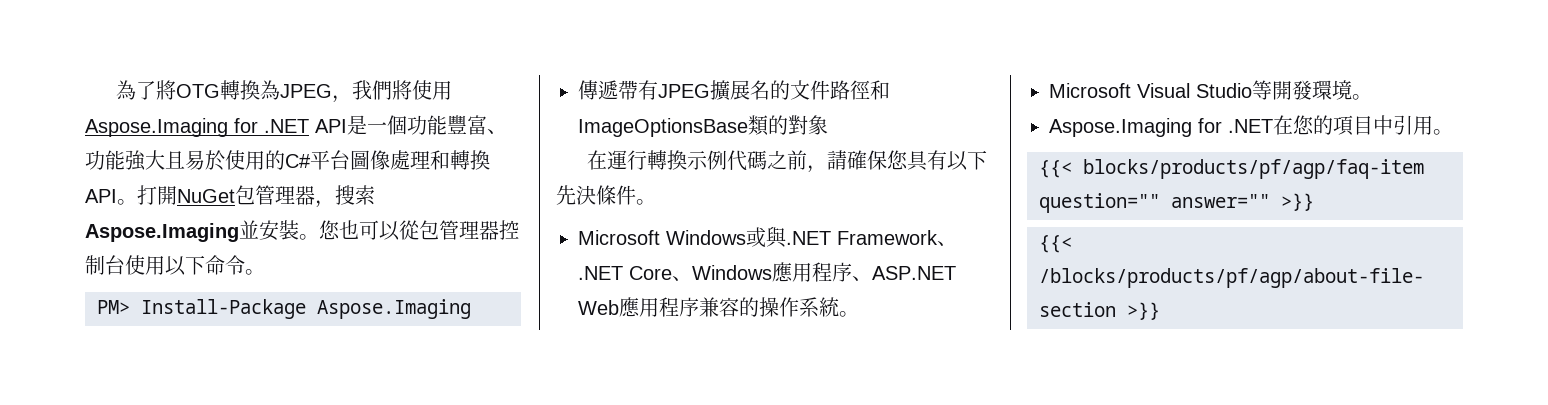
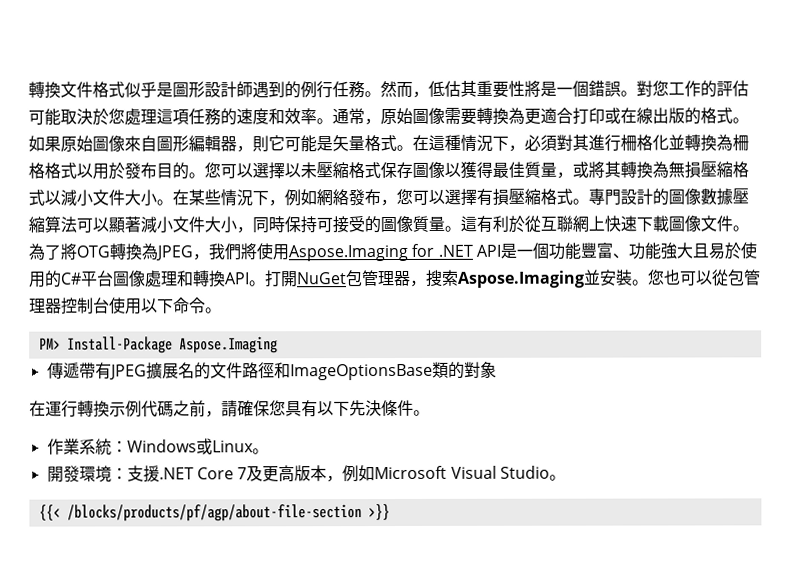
(116, 90) none -> [28,80,749,99] [28,107,749,126] [28,134,749,153] [28,161,749,180] [28,188,749,207] [28,215,749,234] 轉換文件格式似乎是圖形設計師遇到的例行任務。然而，低估其重要性將是一個錯誤。對您工作的評估可能取決於您處理這項任務的速度和效率。通常，原始圖像需要轉換為更適合打印或在線出版的格式。如果原始圖像來自圖形編輯器，則它可能是矢量格式。在這種情況下，必須對其進行柵格化並轉換為柵格格式以用於發布目的。您可以選擇以未壓縮格式保存圖像以獲得最佳質量，或將其轉換為無損壓縮格式以減小文件大小。在某些情況下，例如網絡發布，您可以選擇有損壓縮格式。專門設計的圖像數據壓縮算法可以顯著減小文件大小，同時保持可接受的圖像質量。這有利於從互聯網上快速下載圖像文件。
[578,226,957,248] [578,262,956,282] [578,297,859,317] [1049,80,1372,100] [1049,115,1453,137] [1039,159,1424,179] [1039,193,1314,213] Microsoft Windows或與.NET Framework、.NET Core、Windows應用程序、ASP.NET Web應用程序兼容的操作系統。 // Microsoft Visual Studio等開發環境。 // Aspose.Imaging for .NET在您的項目中引用。 // {{< blocks/products/pf/agp/faq-item question="" answer="" >}} -> [46,438,269,456] [46,465,566,483] 作業系統：Windows或Linux。 // 開發環境：支援.NET Core 7及更高版本，例如Microsoft Visual Studio。

